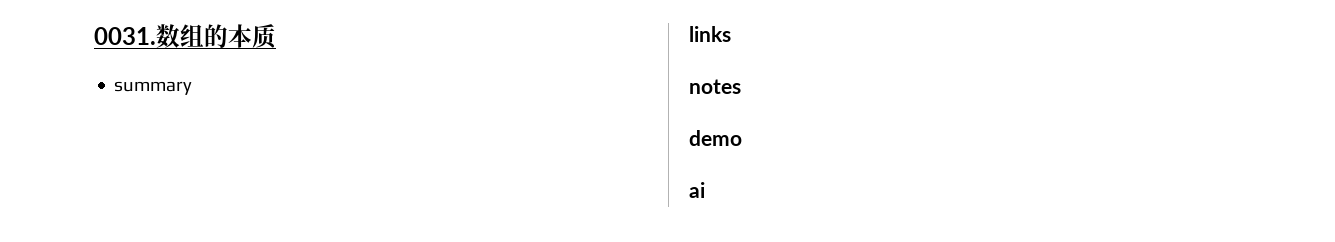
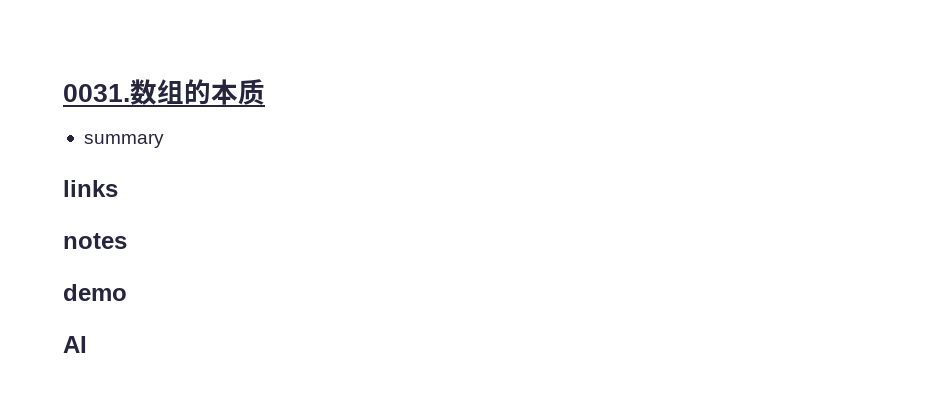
[689,182,705,198] ai -> [63,336,87,353] AI

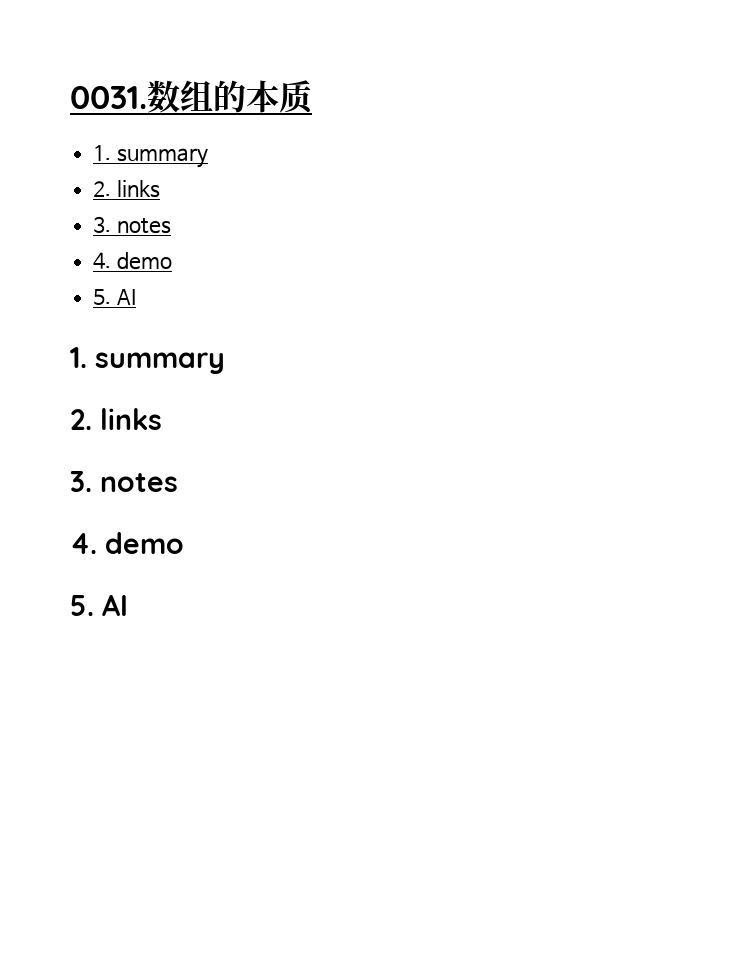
[83,133,164,148] [63,180,118,197] [63,233,127,249] [63,284,127,301] [63,336,87,353] summary // links // notes // demo // AI -> [93,145,208,168] [93,180,160,198] [93,216,171,234] [93,252,172,270] [93,289,136,305] [70,347,225,374] [70,408,162,430] [70,471,178,492] [70,532,184,554] [70,594,128,616] 1. summary // 2. links // 3. notes // 4. demo // 5. AI // 1. summary // 2. links // 3. notes // 4. demo // 5. AI

